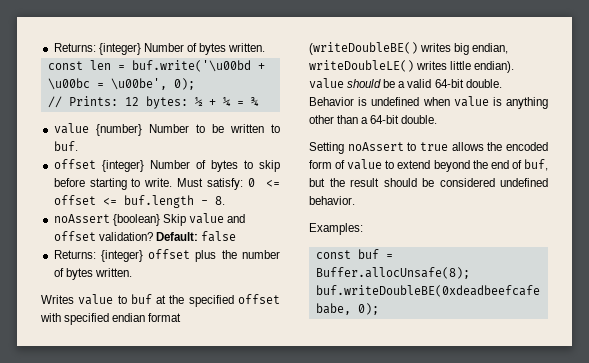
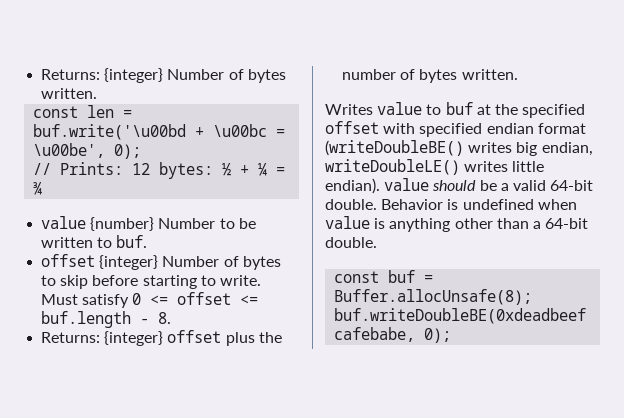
[207,178,244,190] satisfy: -> [82,294,130,308] satisfy
[53,213,246,226] [53,231,236,242] // noAssert {boolean} Skip value and offset validation? Default: false -> (172, 318) none
[309,142,548,154] [309,159,548,172] [309,178,548,187] [309,196,355,205] [309,223,363,235] // Setting noAssert to true allows the encoded form of value to extend beyond the end of buf, but the result should be considered undefined behavior. // Examples: -> (377, 242) none

